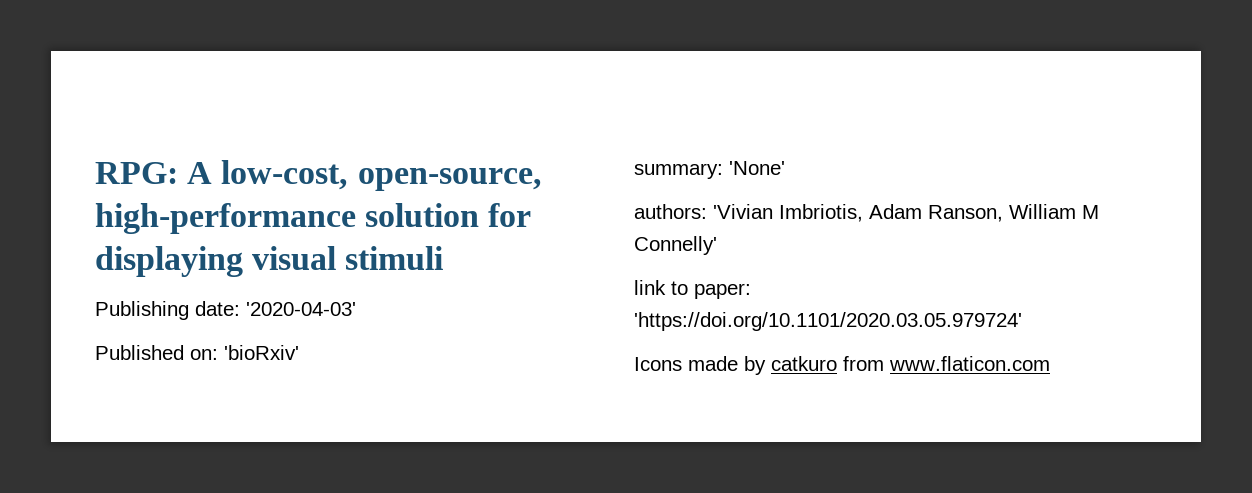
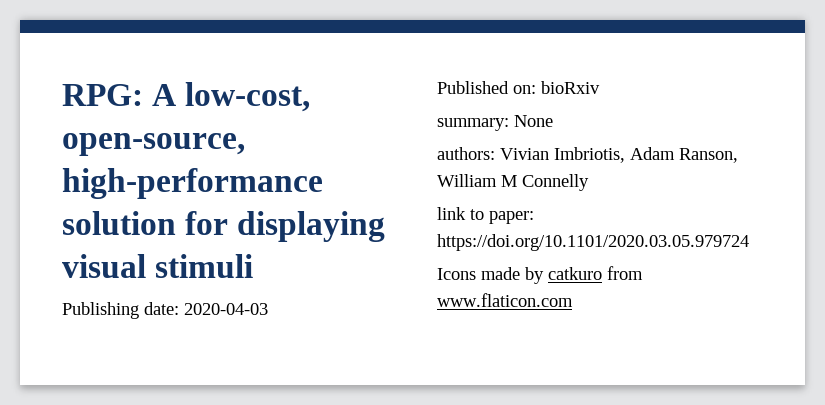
[246,302,356,316] '2020-04-03' -> [184,303,268,315] 2020-04-03
[224,345,299,360] [634,161,785,179] 'bioRxiv' // summary: 'None' -> [541,81,600,94] [437,115,553,131] bioRxiv // summary: None
[713,204,773,219] 'Vivian -> [500,148,549,160] Vivian
[634,236,717,255] Connelly' -> [522,174,589,191] Connelly
[634,312,1022,331] 'https://doi.org/10.1101/2020.03.05.979724' -> [437,234,749,251] https://doi.org/10.1101/2020.03.05.979724

